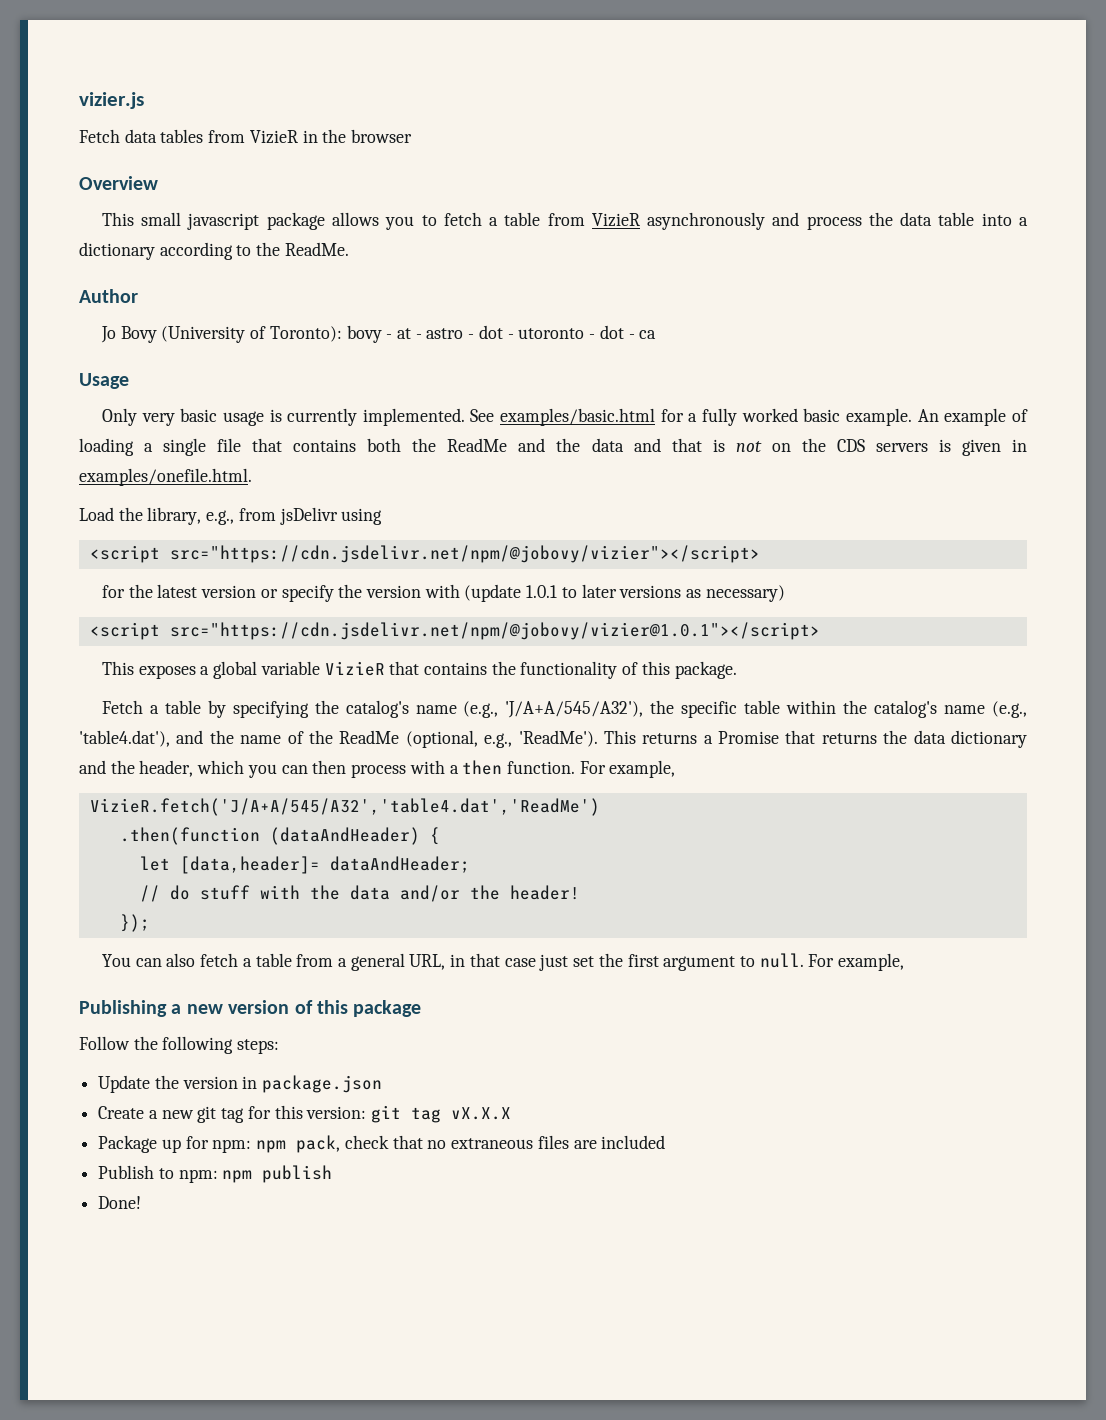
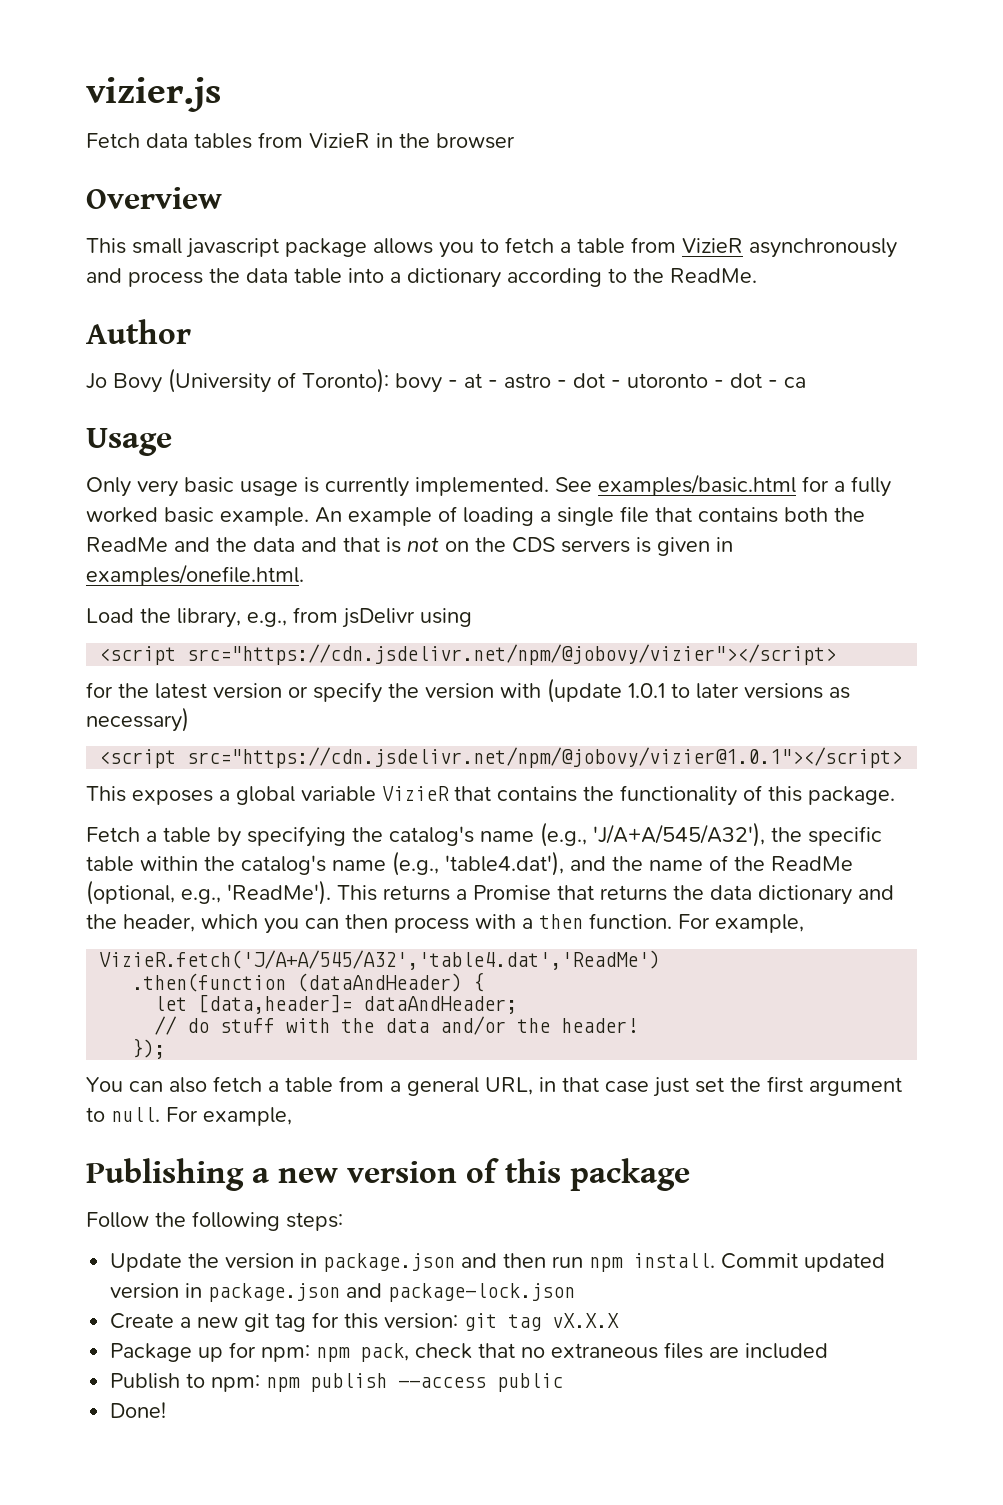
(383, 1084) none -> [461,1253,886,1272] [110,1283,576,1302] and then run npm install. Commit updated version in package.json and package-lock.json
(333, 1174) none -> [398,1373,564,1392] --access public

